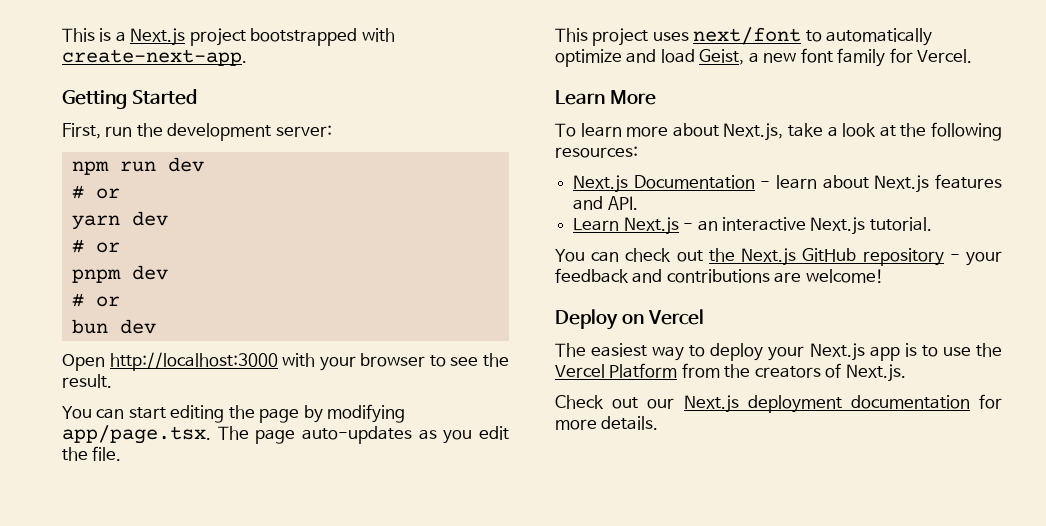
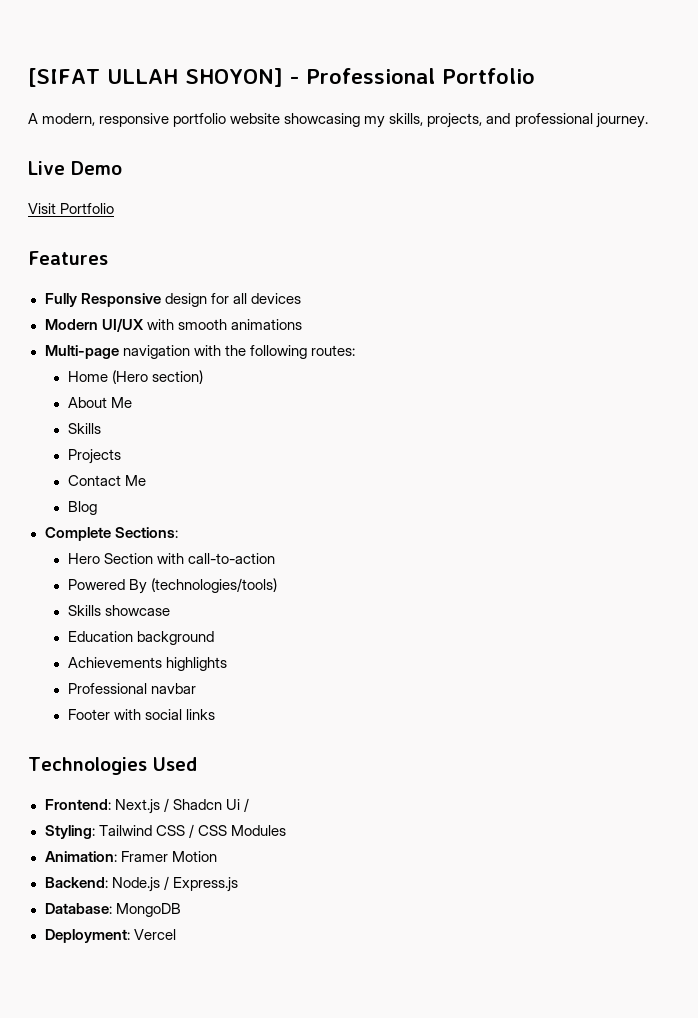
[62,28,395,46] [62,49,247,66] [62,89,198,109] [62,123,332,141] [71,157,204,175] [71,185,120,199] [71,211,168,230] [71,239,120,253] [71,265,168,283] [71,293,120,307] [71,319,156,334] [62,352,509,371] [62,374,112,388] [62,404,406,423] [62,425,510,444] [62,446,122,461] [555,27,933,46] [555,48,973,67] [555,90,657,105] [555,122,1002,141] [555,146,638,158] [573,174,1002,193] [573,196,638,210] [573,217,932,235] [555,248,1003,266] [555,268,884,283] [555,309,705,330] [555,343,1002,361] [555,363,906,382] [555,394,1002,413] [555,416,659,430] This is a Next.js project bootstrapped with create-next-app. // Getting Started // First, run the development server: // npm run dev // # or // yarn dev // # or // pnpm dev // # or // bun dev // Open http://localhost:3000 with your browser to see the result. // You can start editing the page by modifying app/page.tsx. The page auto-updates as you edit the file. // This project uses next/font to automatically optimize and load Geist, a new font family for Vercel. // Learn More // To learn more about Next.js, take a look at the following resources: // Next.js Documentation - learn about Next.js features and API. // Learn Next.js - an interactive Next.js tutorial. // You can check out the Next.js GitHub repository - your feedback and contributions are welcome! // Deploy on Vercel // The easiest way to deploy your Next.js app is to use the Vercel Platform from the creators of Next.js. // Check out our Next.js deployment documentation for more details. -> [28,68,535,87] [28,113,648,128] [28,161,122,175] [28,203,115,214] [28,251,108,265] [44,293,301,307] [44,318,302,332] [44,345,355,359] [67,370,204,384] [67,397,133,408] [67,423,101,434] [67,449,121,464] [67,475,147,486] [67,501,97,515] [44,527,178,541] [67,553,276,564] [67,578,278,594] [67,605,171,616] [67,631,215,645] [67,657,228,671] [67,683,197,694] [67,709,216,720] [28,757,197,775] [44,798,249,814] [44,824,286,839] [44,851,217,862] [44,876,238,892] [44,903,181,917] [44,929,176,943] [SIFAT ULLAH SHOYON] - Professional Portfolio // A modern, responsive portfolio website showcasing my skills, projects, and professional journey. // Live Demo // Visit Portfolio // Features // Fully Responsive design for all devices // Modern UI/UX with smooth animations // Multi-page navigation with the following routes: // Home (Hero section) // About Me // Skills // Projects // Contact Me // Blog // Complete Sections: // Hero Section with call-to-action // Powered By (technologies/tools) // Skills showcase // Education background // Achievements highlights // Professional navbar // Footer with social links // Technologies Used // Frontend: Next.js / Shadcn Ui / // Styling: Tailwind CSS / CSS Modules // Animation: Framer Motion // Backend: Node.js / Express.js // Database: MongoDB // Deployment: Vercel

